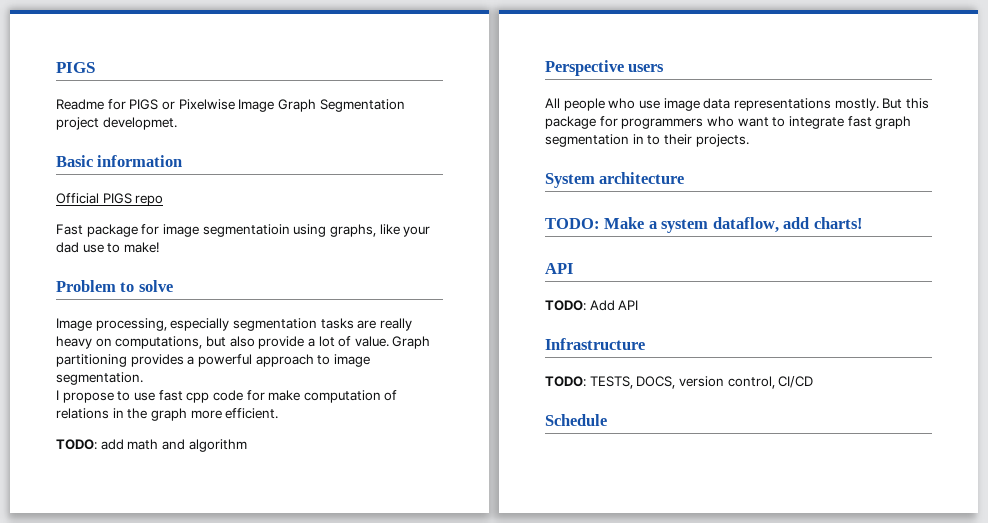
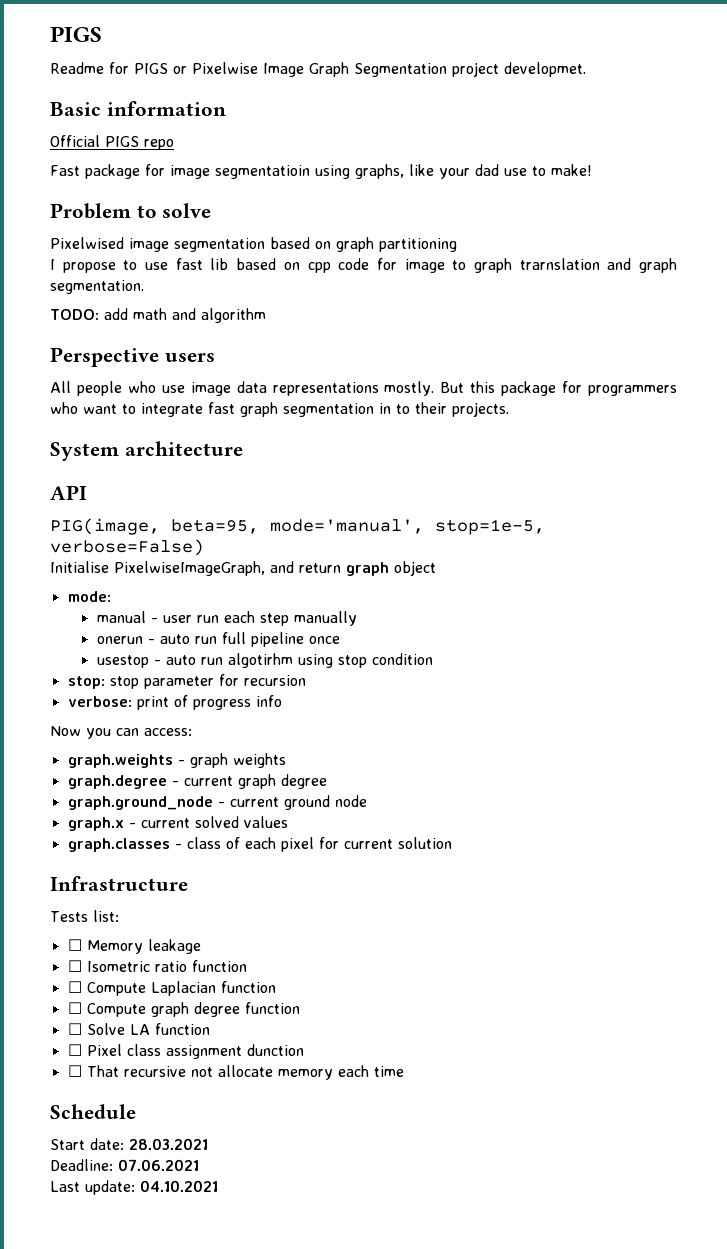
[56,318,412,331] [56,336,431,349] [56,354,370,367] [56,372,143,385] Image processing, especially segmentation tasks are really heavy on computations, but also provide a lot of value. Graph partitioning provides a powerful approach to image segmentation. -> [50,237,457,252] Pixelwised image segmentation based on graph partitioning
[186,390,398,403] [56,408,279,421] cpp code for make computation of relations in the graph more efficient. -> [210,258,677,273] [50,280,144,294] lib based on cpp code for image to graph trarnslation and graph segmentation.
[545,217,863,233] [545,263,573,274] [545,300,639,311] [545,338,645,350] [545,376,814,389] [545,414,607,426] TODO: Make a system dataflow, add charts! // API // TODO: Add API // Infrastructure // TODO: TESTS, DOCS, version control, CI/CD // Schedule -> [50,485,87,500] [50,518,545,535] [50,539,204,556] [50,561,436,576] [67,591,111,602] [96,611,357,626] [96,632,340,647] [96,653,433,668] [67,674,306,689] [67,695,282,710] [50,726,192,739] [67,753,286,768] [67,774,327,789] [67,795,367,810] [67,816,288,831] [67,837,452,852] [50,876,188,891] [50,910,119,922] [67,939,201,954] [67,960,247,972] [67,981,276,996] [67,1002,300,1017] [67,1023,210,1035] [67,1044,304,1059] [67,1065,404,1080] [50,1104,136,1119] [50,1138,208,1150] [50,1159,199,1171] [50,1180,218,1195] API // PIG(image, beta=95, mode='manual', stop=1e-5, verbose=False) // Initialise PixelwiseImageGraph, and return graph object // mode: // manual - user run each step manually // onerun - auto run full pipeline once // usestop - auto run algotirhm using stop condition // stop: stop parameter for recursion // verbose: print of progress info // Now you can access: // graph.weights - graph weights // graph.degree - current graph degree // graph.ground_node - current ground node // graph.x - current solved values // graph.classes - class of each pixel for current solution // Infrastructure // Tests list: // ☐ Memory leakage // ☐ Isometric ratio function // ☐ Compute Laplacian function // ☐ Compute graph degree function // ☐ Solve LA function // ☐ Pixel class assignment dunction // ☐ That recursive not allocate memory each time // Schedule // Start date: 28.03.2021 // Deadline: 07.06.2021 // Last update: 04.10.2021

